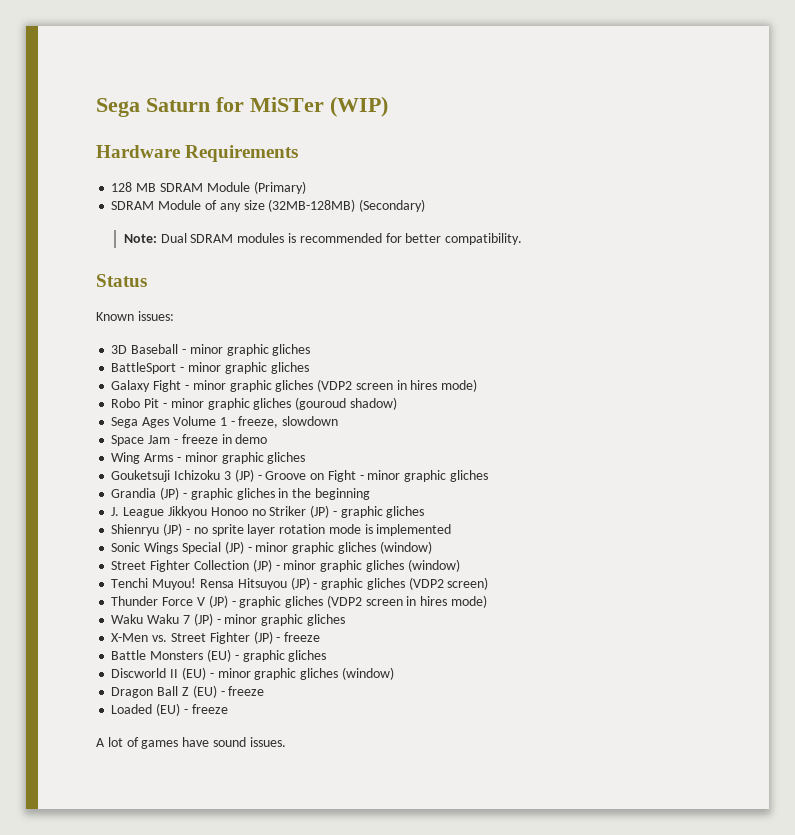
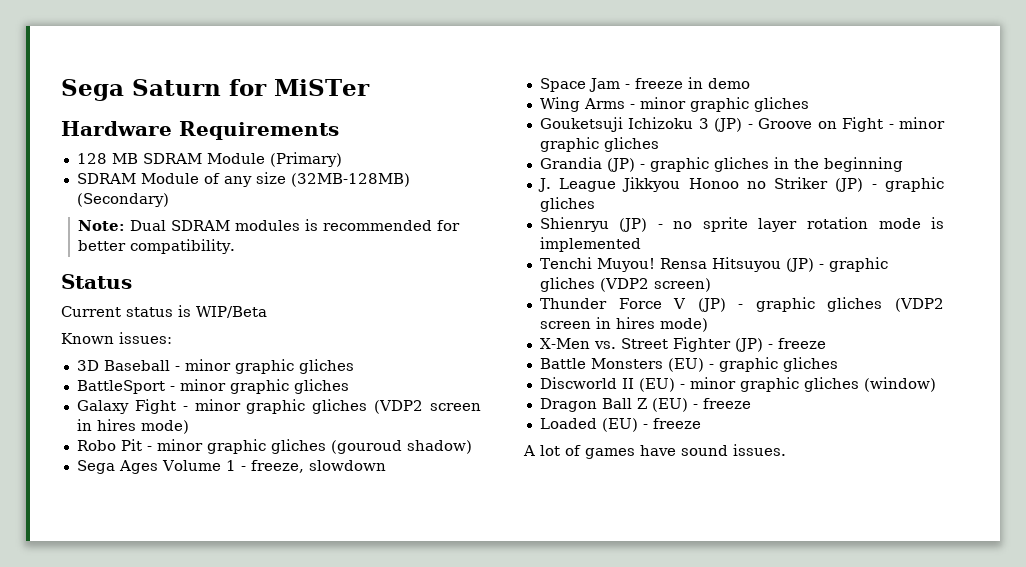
[330,96,388,117] (WIP) -> (370, 87) none
(147, 280) none -> [61,305,267,318] // Current status is WIP/Beta
[111,541,432,554] [111,559,460,572] // Sonic Wings Special (JP) - minor graphic gliches (window) // Street Fighter Collection (JP) - minor graphic gliches (window) -> (641, 244) none
[111,613,345,626] // Waku Waku 7 (JP) - minor graphic gliches -> (708, 325) none

